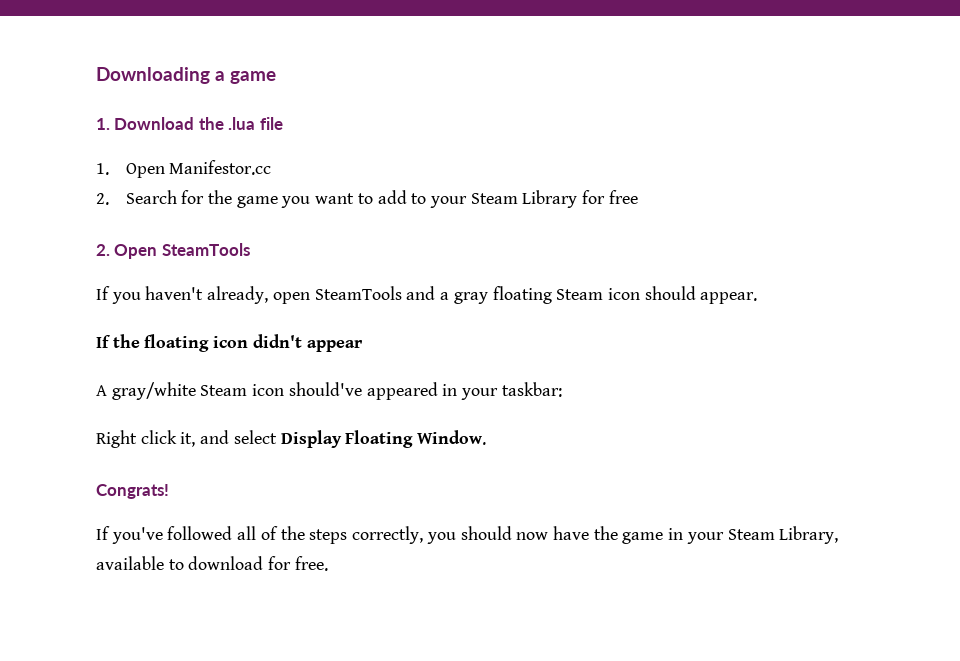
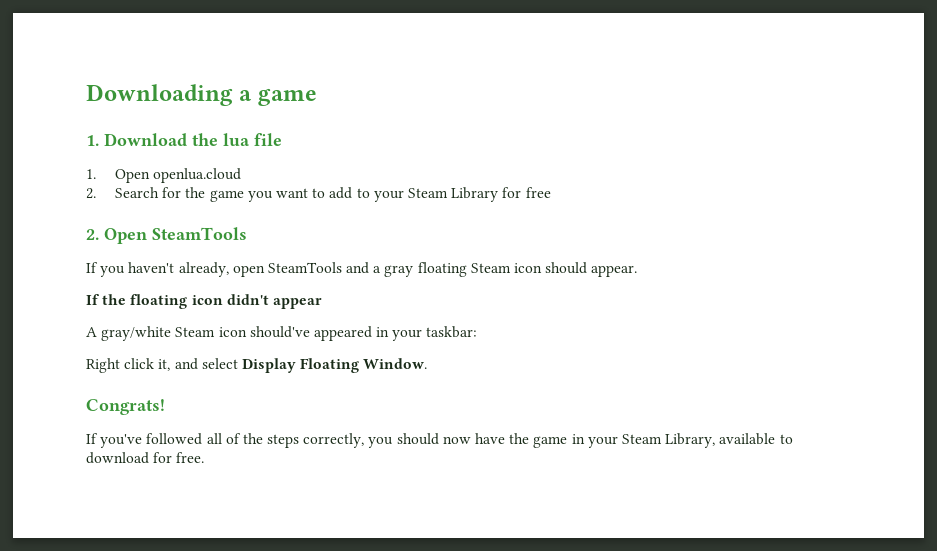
[228,117,256,130] .lua -> [223,133,250,146] lua
[169,160,272,175] Manifestor.cc -> [153,168,242,183] openlua.cloud

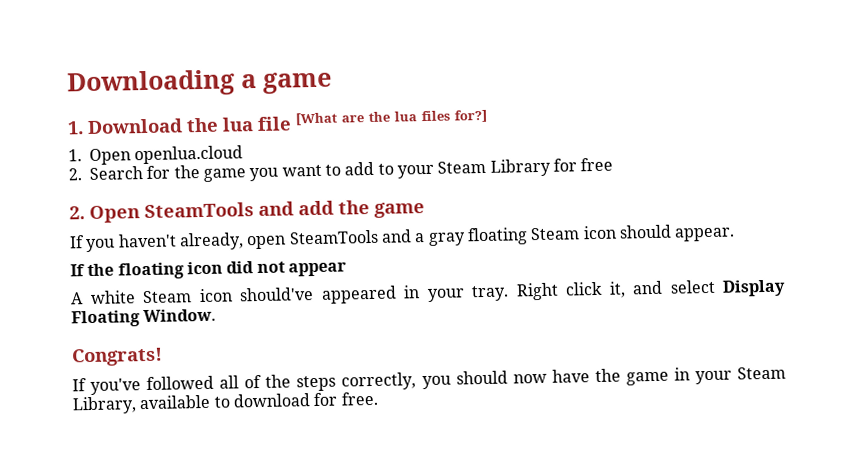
(282, 139) none -> [295,109,487,126] [What are the lua files for?]
(247, 233) none -> [258,200,425,218] and add the game
[226,294,269,305] didn't -> [226,261,286,274] did not
[101,326,172,341] gray/white -> [89,290,136,304] white
[426,326,478,338] taskbar: // -> [471,285,509,302] tray.

